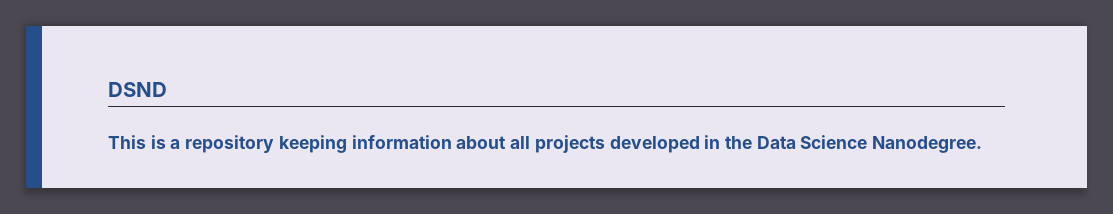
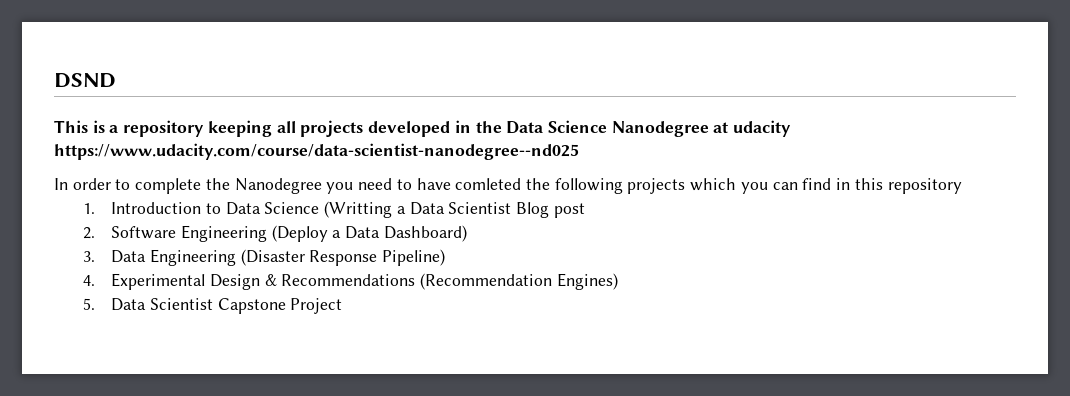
[351,135,507,149] information about -> (272, 128) none
[872,136,983,153] Nanodegree. -> [611,120,792,137] [54,143,579,160] [54,178,962,194] [82,201,585,218] [82,225,467,242] [82,249,446,266] [82,273,618,290] [82,298,343,314] Nanodegree at udacity https://www.udacity.com/course/data-scientist-nanodegree--nd025 // In order to complete the Nanodegree you need to have comleted the following projects which you can find in this repository // 1. Introduction to Data Science (Writting a Data Scientist Blog post // 2. Software Engineering (Deploy a Data Dashboard) // 3. Data Engineering (Disaster Response Pipeline) // 4. Experimental Design & Recommendations (Recommendation Engines) // 5. Data Scientist Capstone Project

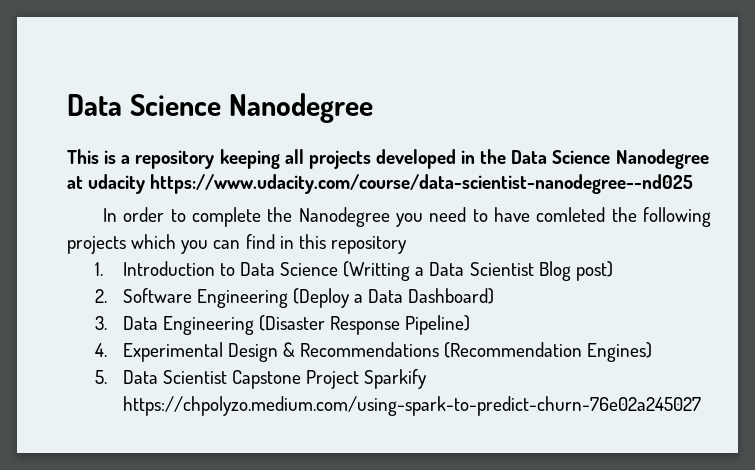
[54,73,116,88] DSND -> [67,93,373,123] Data Science Nanodegree
[553,203,585,218] post -> [575,261,613,281] post)
(343, 306) none -> [364,369,428,389] [122,396,701,416] Sparkify https://chpolyzo.medium.com/using-spark-to-predict-churn-76e02a245027

